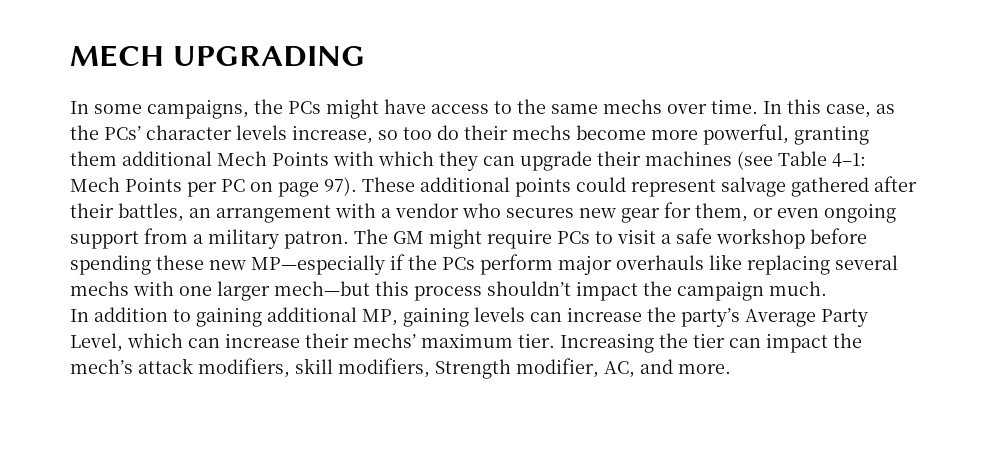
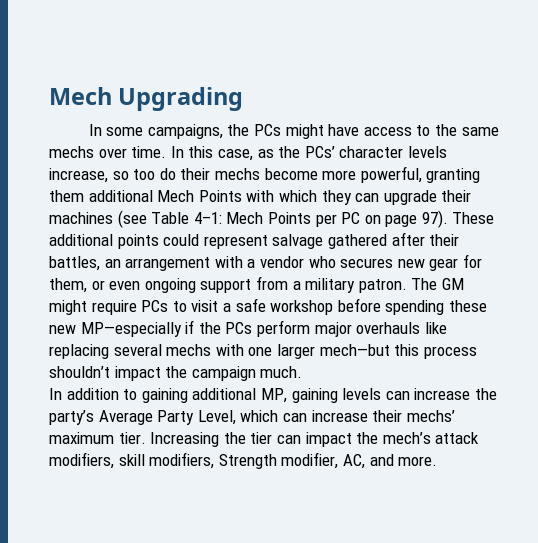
[70,45,365,67] MECH UPGRADING -> [49,87,244,111] Mech Upgrading

